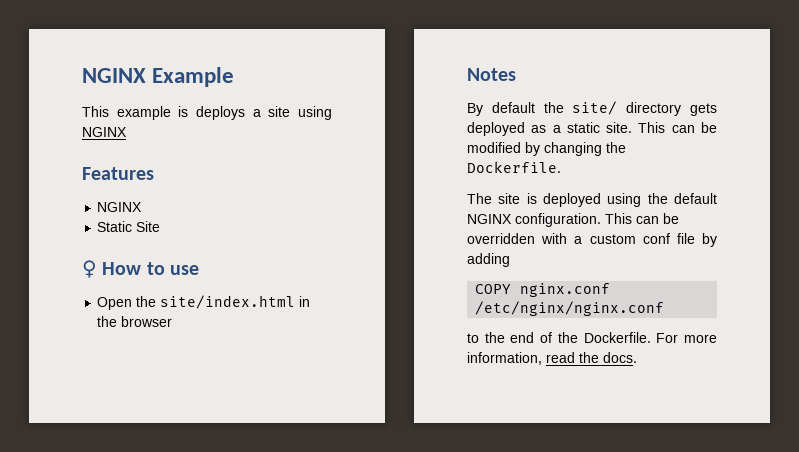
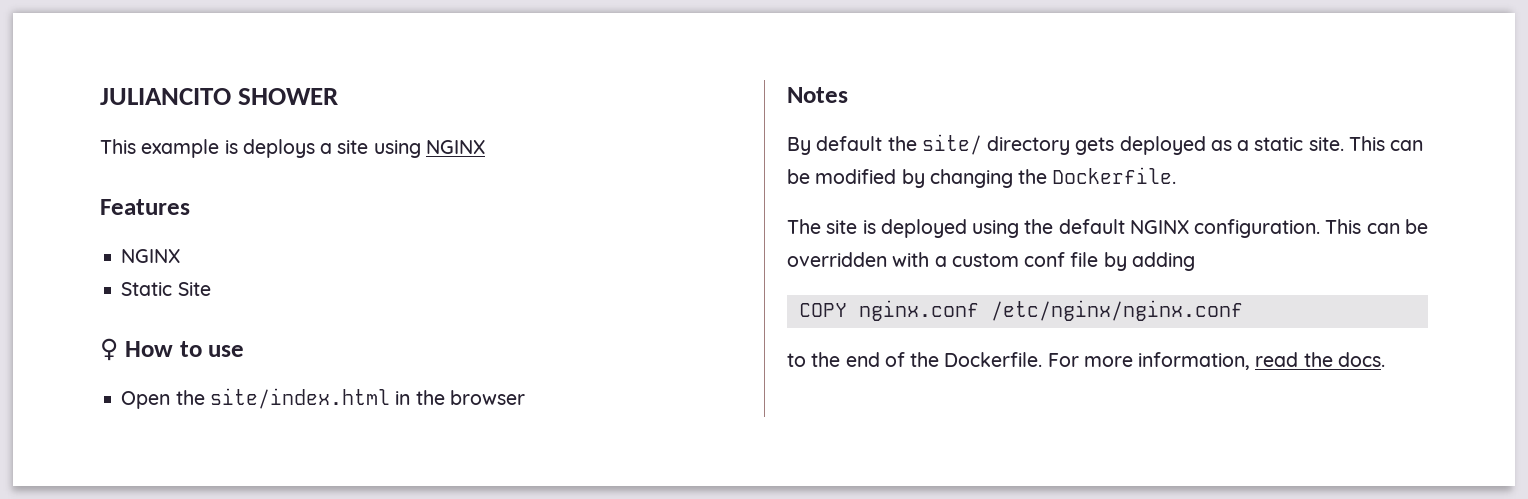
[82,67,235,87] NGINX Example -> [100,88,339,105] JULIANCITO SHOWER

